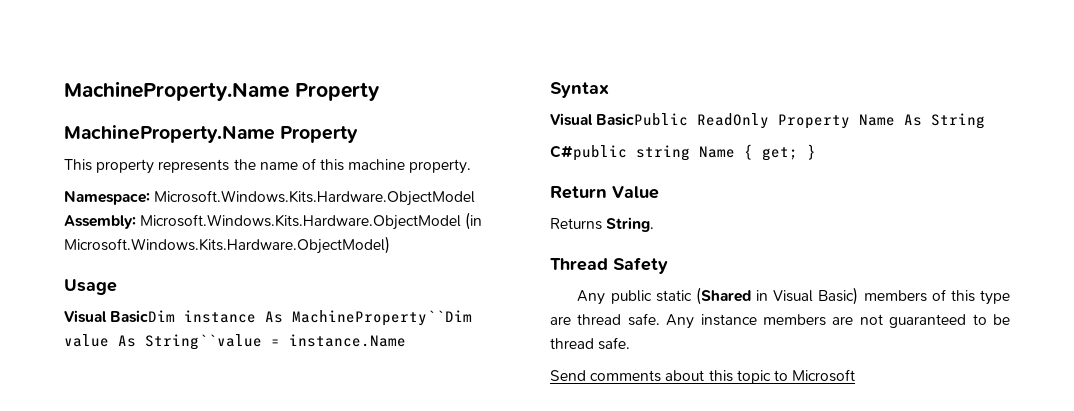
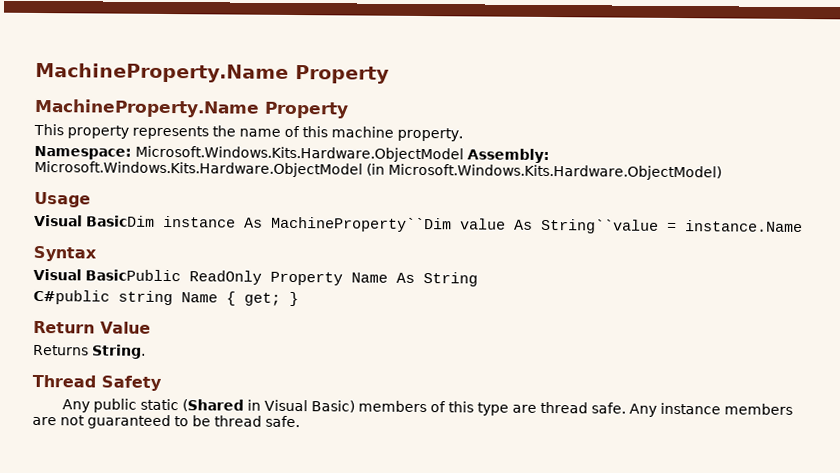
[550,369,856,384] // Send comments about this topic to Microsoft -> (300, 421) none

